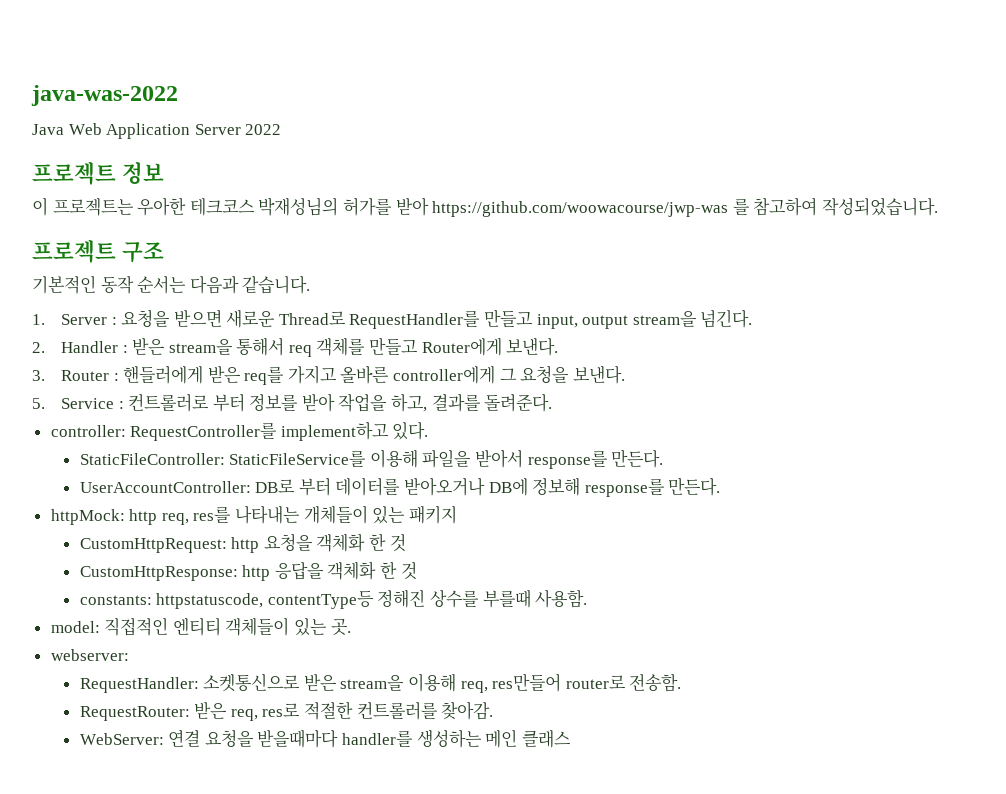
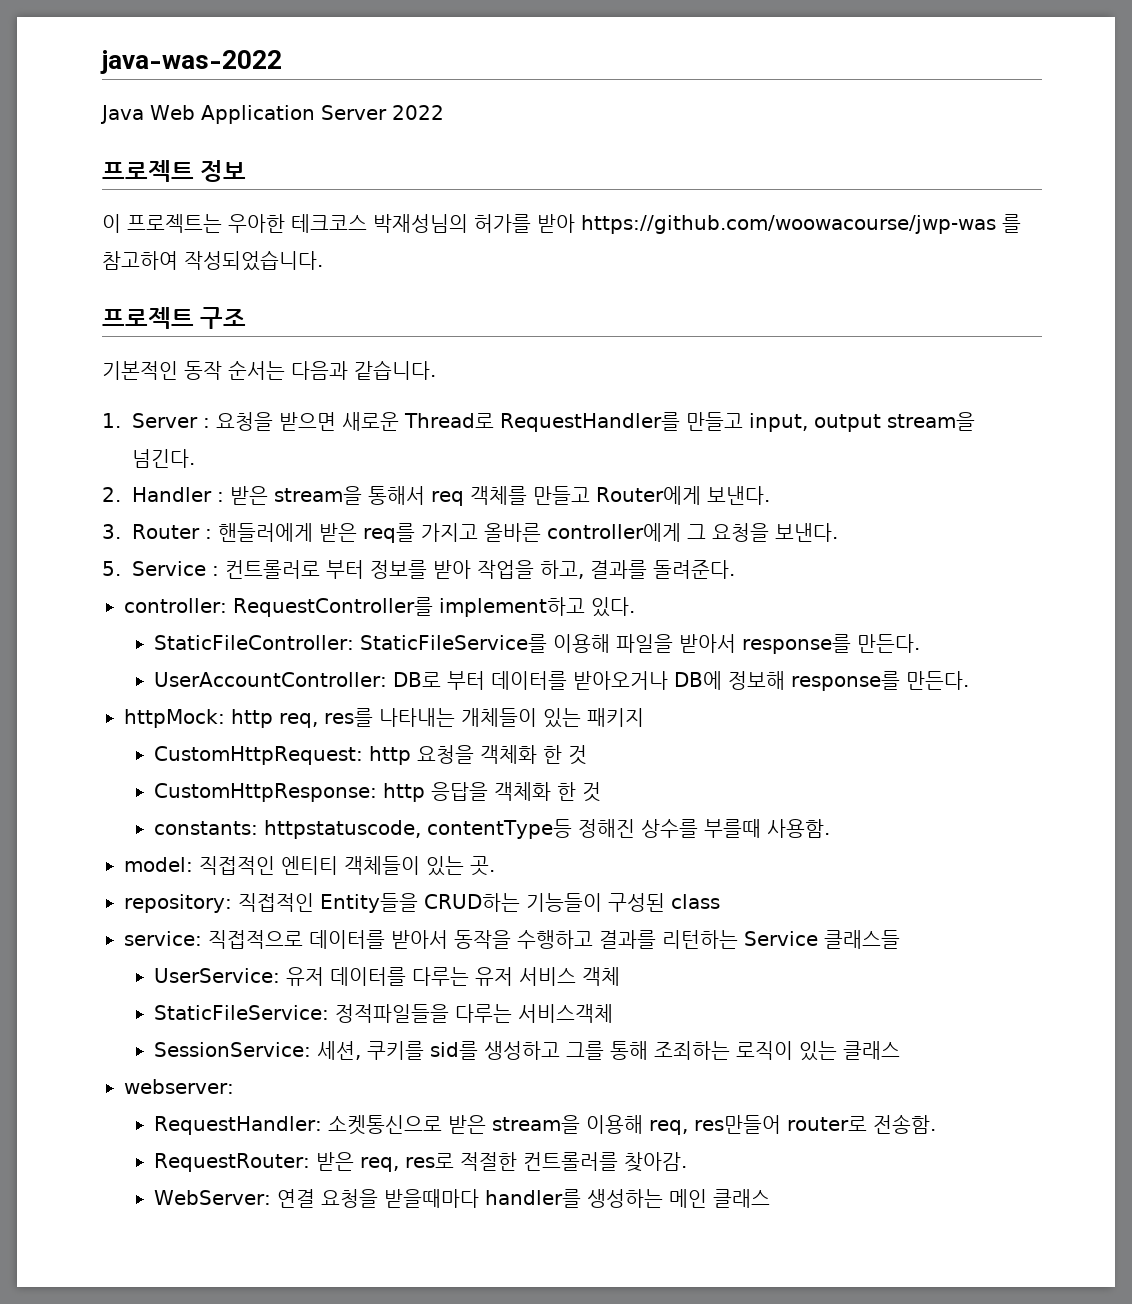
(351, 627) none -> [124,893,720,913] [124,930,900,949] [153,967,620,986] [153,1004,613,1023] [153,1041,900,1061] // repository: 직접적인 Entity들을 CRUD하는 기능들이 구성된 class // service: 직접적으로 데이터를 받아서 동작을 수행하고 결과를 리턴하는 Service 클래스들 // UserService: 유저 데이터를 다루는 유저 서비스 객체 // StaticFileService: 정적파일들을 다루는 서비스객체 // SessionService: 세션, 쿠키를 sid를 생성하고 그를 통해 조죄하는 로직이 있는 클래스

